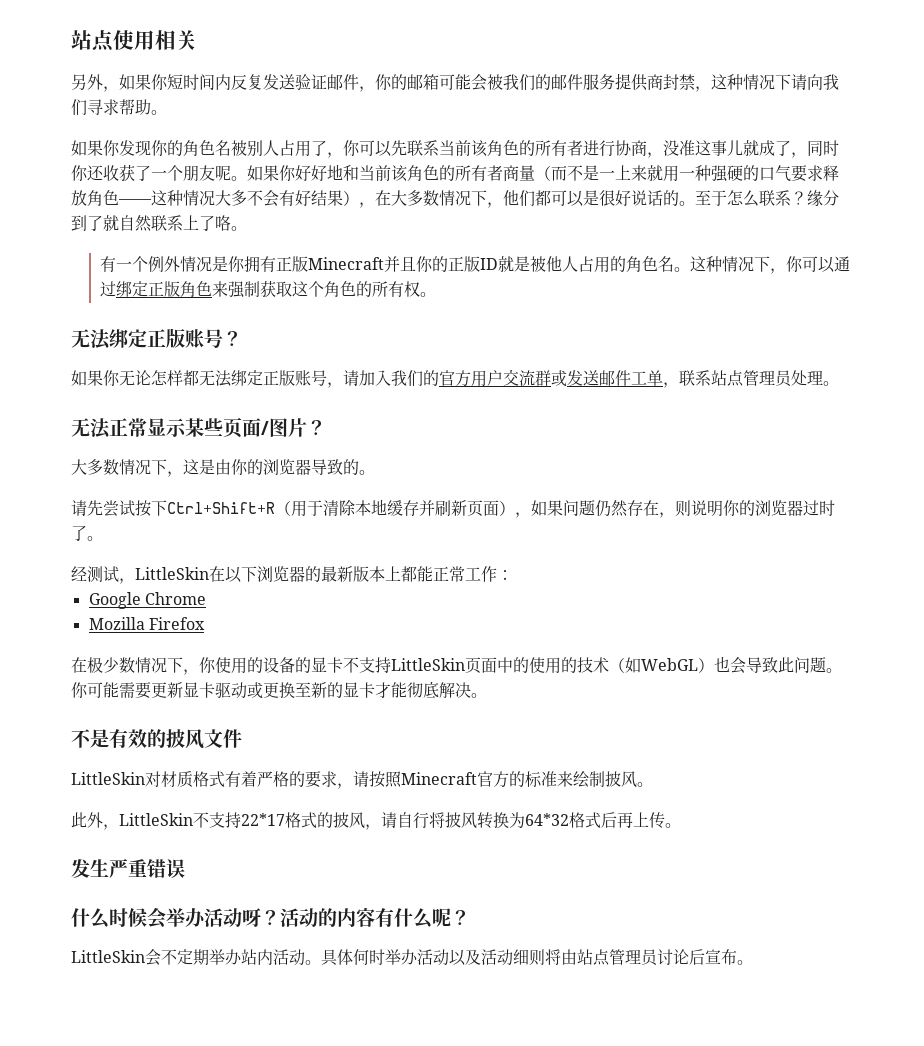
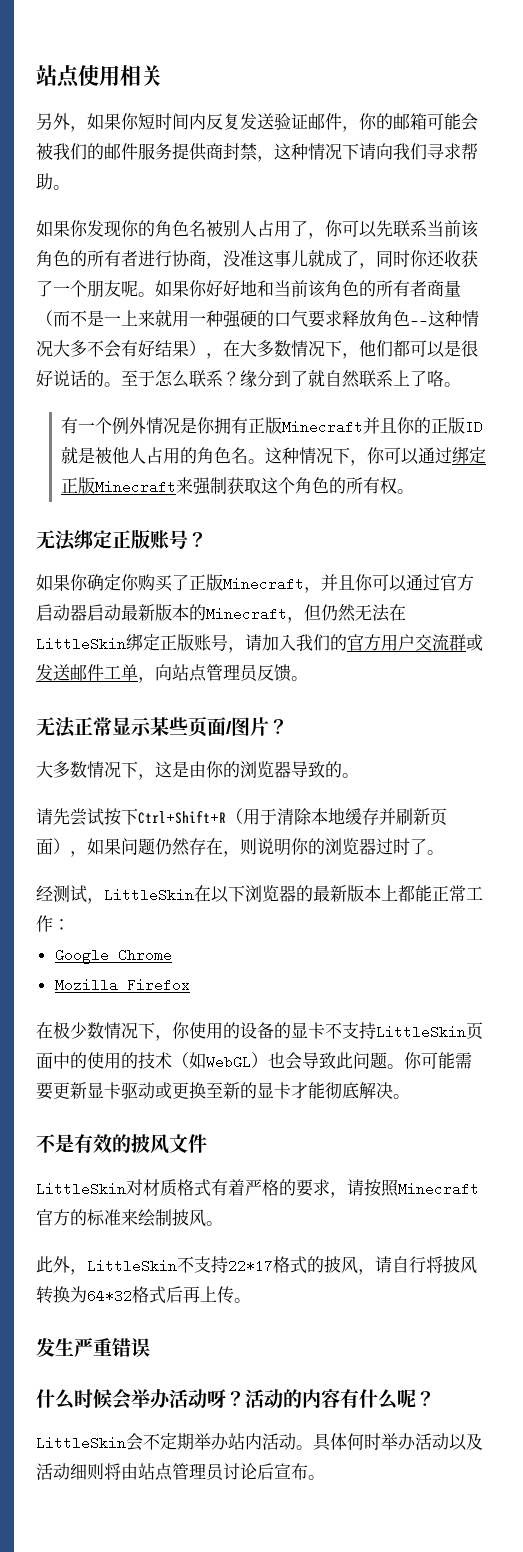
[180,281,213,297] 角色 -> [95,480,177,494] Minecraft
[119,370,232,387] 无论怎样都无法 -> [87,574,474,593] [36,604,406,623] [36,637,126,651] 确定你购买了正版Minecraft，并且你可以通过官方启动器启动最新版本的Minecraft，但仍然无法在LittleSkin
[679,370,823,387] 联系站点管理员处理 -> [155,664,291,682] 向站点管理员反馈

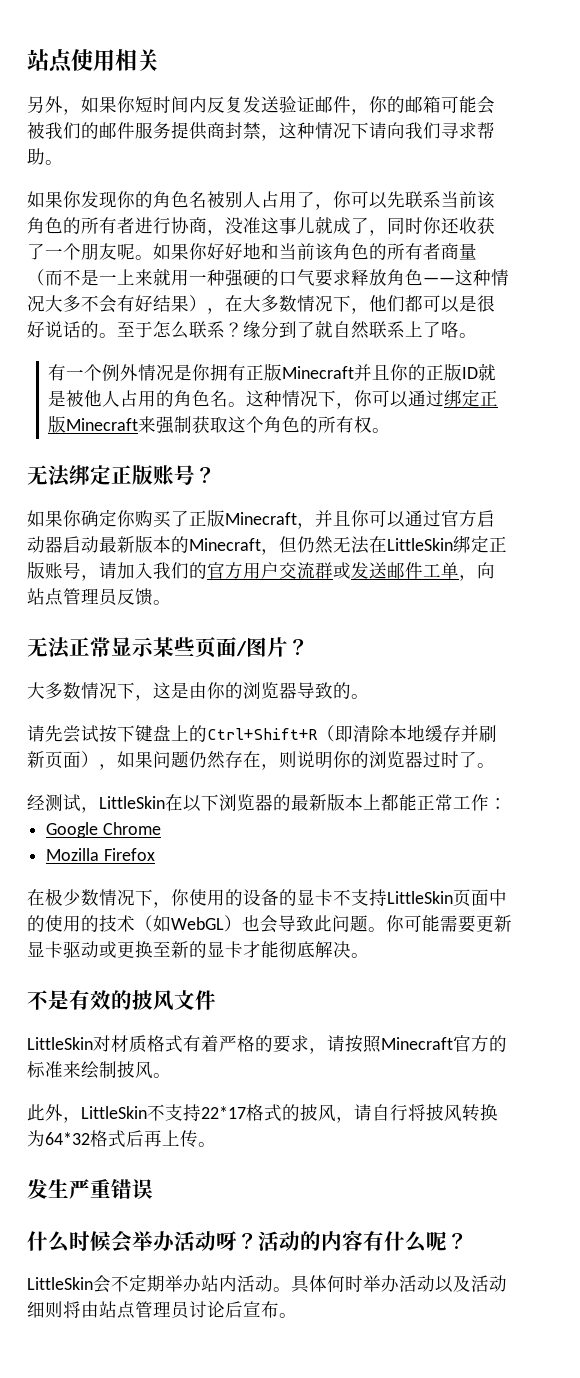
[138,808,277,825] Ctrl+Shift+R（用于 -> [135,725,353,742] 键盘上的Ctrl+Shift+R（即

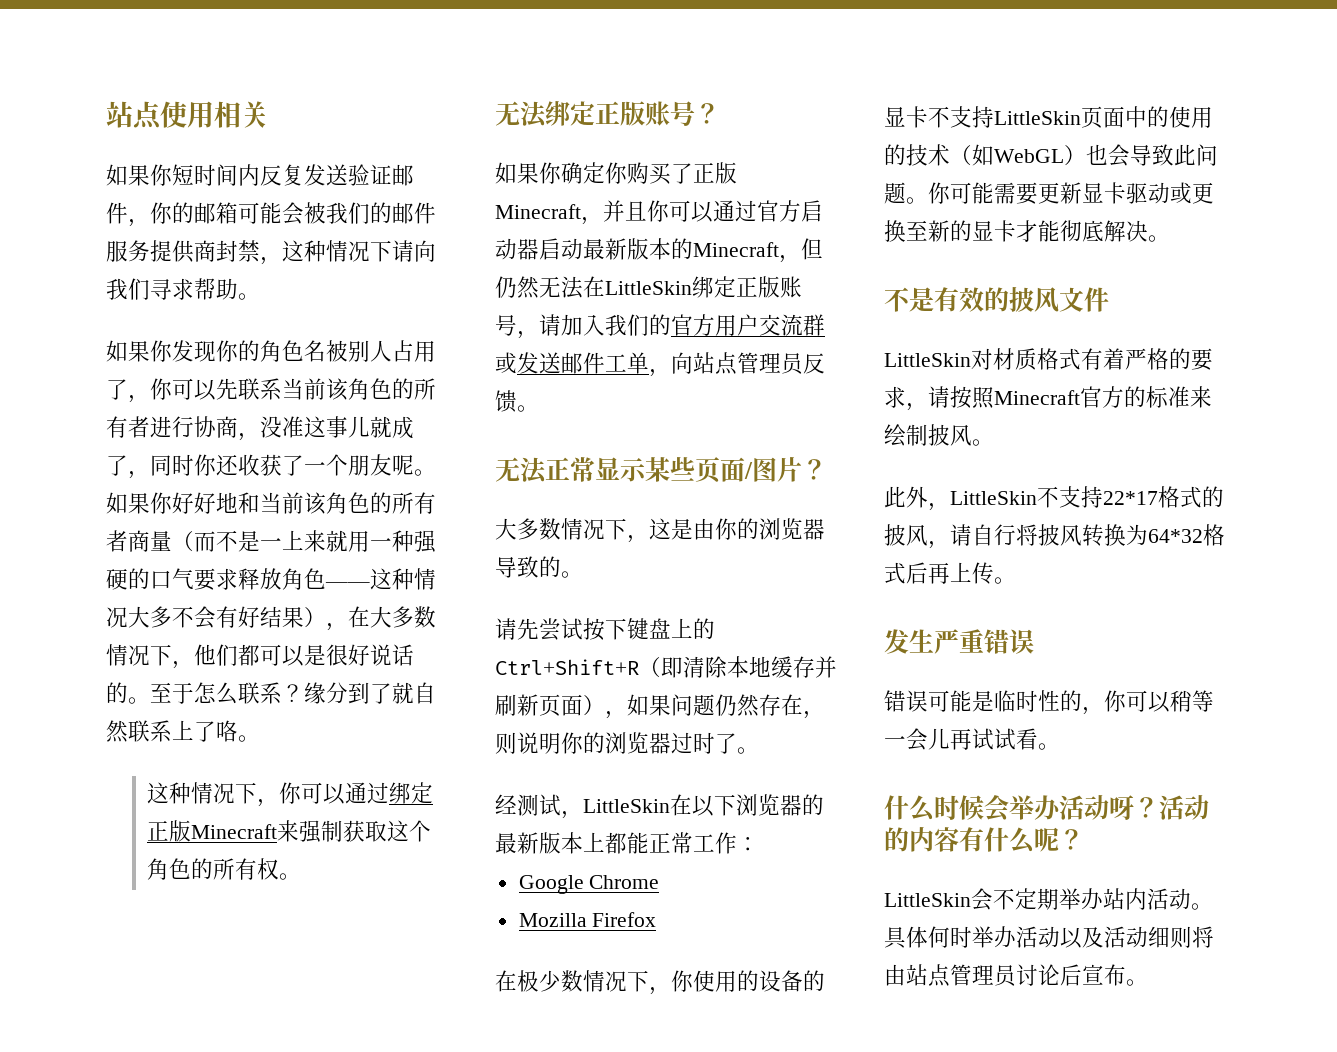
[27,96,81,115] 另外， -> (268, 114) none
[48,363,497,381] [48,390,247,407] 有一个例外情况是你拥有正版Minecraft并且你的正版ID就是被他人占用的角色名。 -> (260, 738) none
(153, 1189) none -> [884,690,1214,715] [884,728,1060,751] // 错误可能是临时性的，你可以稍等一会儿再试试看。

